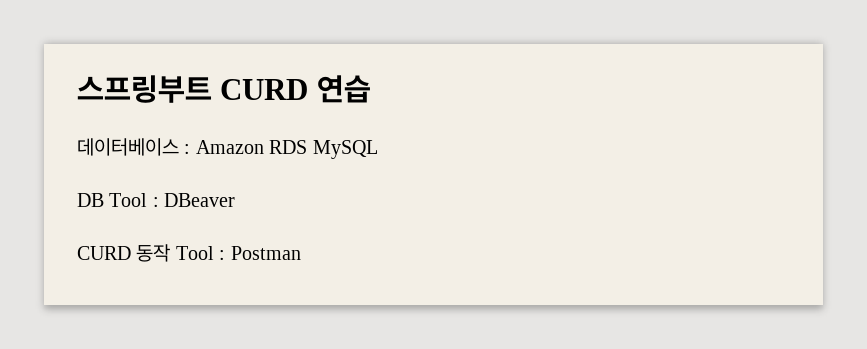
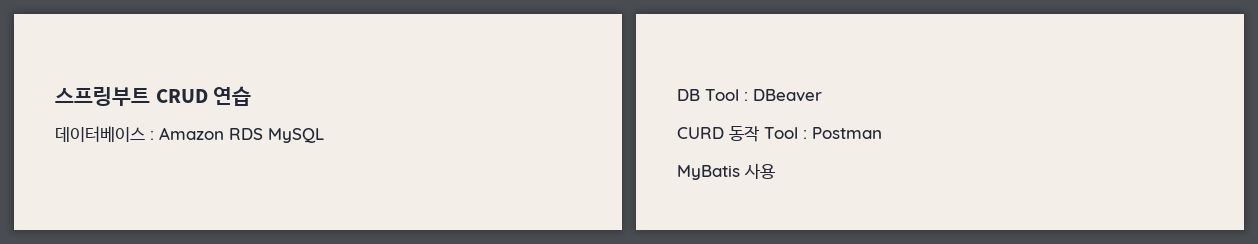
[220,79,309,100] CURD -> [155,89,208,103] CRUD
(301, 253) none -> [677,163,775,180] // MyBatis 사용

